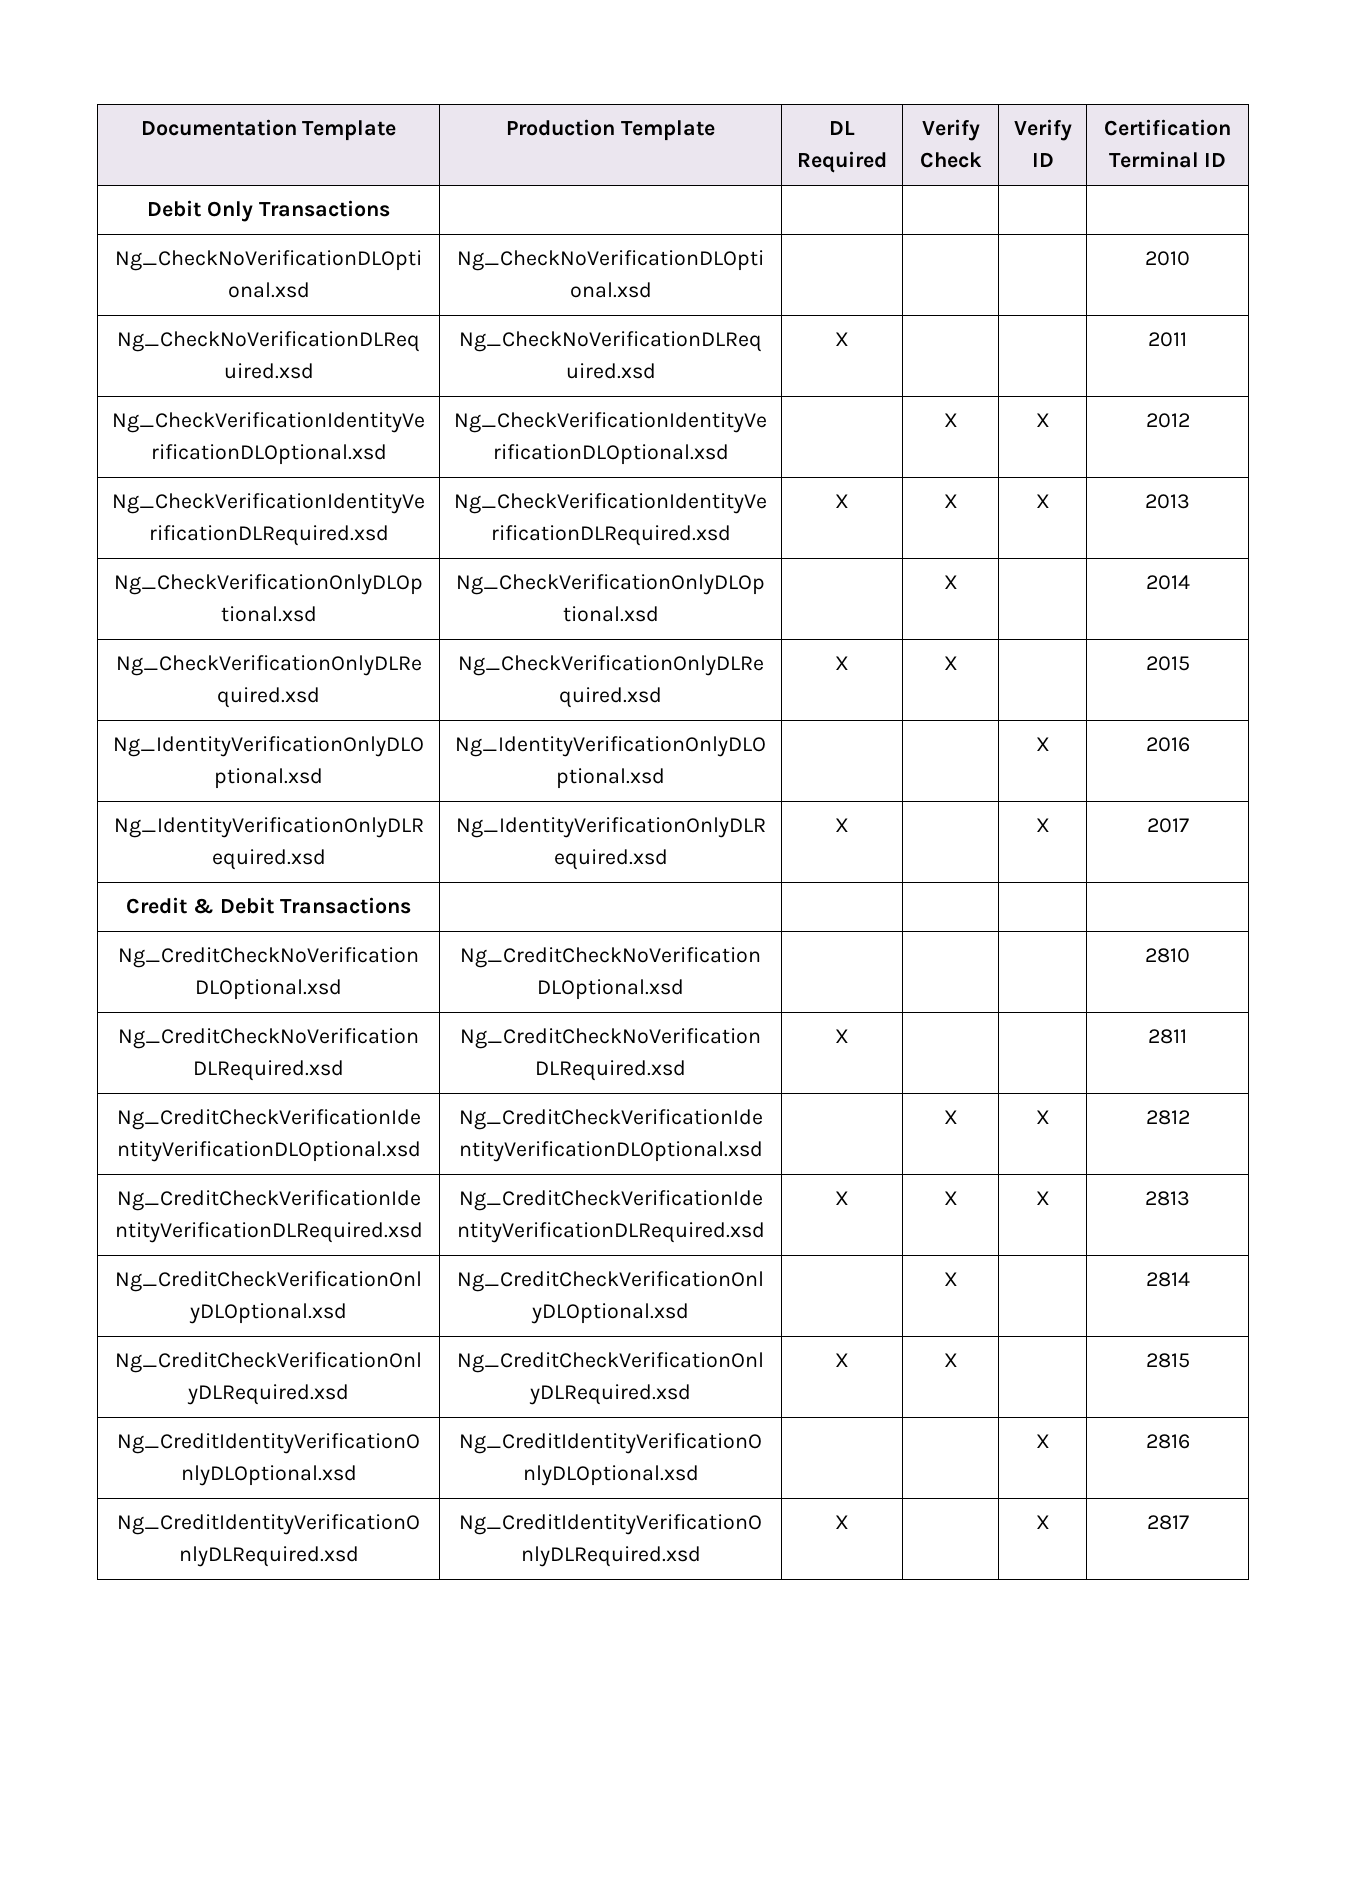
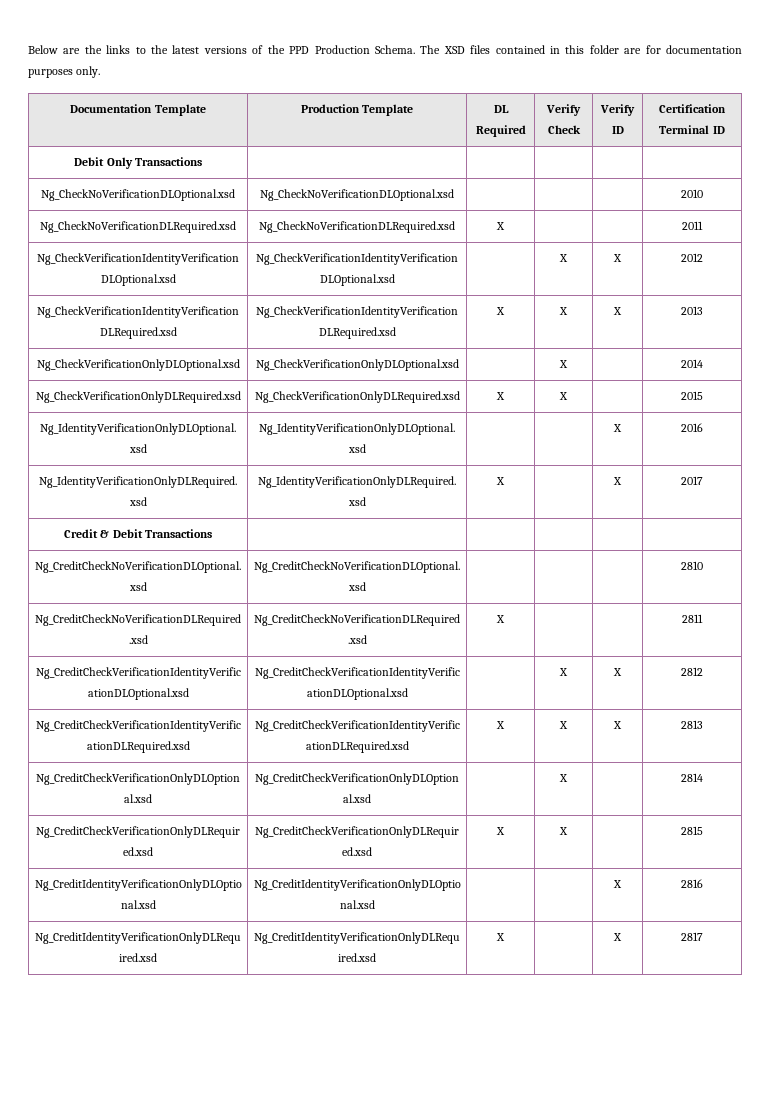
(140, 127) none -> [28,45,742,54] [28,66,101,78] Below are the links to the latest versions of the PPD Production Schema. The XSD files contained in this folder are for documentation purposes only. //

